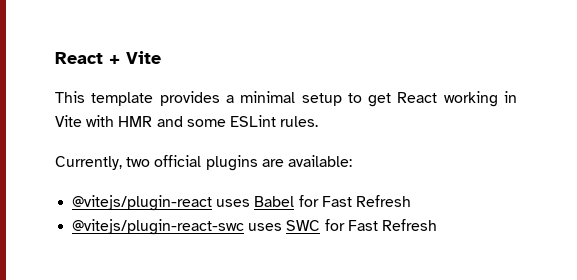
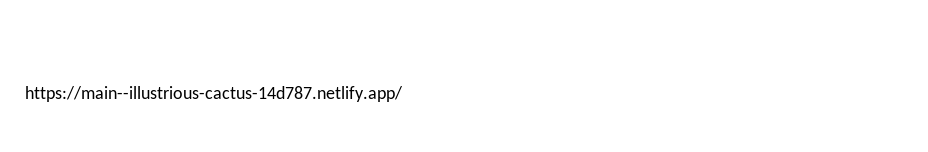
[55,51,161,64] [55,91,517,107] [55,115,319,127] [55,155,352,171] [72,195,411,211] [72,219,437,235] React + Vite // This template provides a minimal setup to get React working in Vite with HMR and some ESLint rules. // Currently, two official plugins are available: // @vitejs/plugin-react uses Babel for Fast Refresh // @vitejs/plugin-react-swc uses SWC for Fast Refresh -> [25,86,403,102] https://main--illustrious-cactus-14d787.netlify.app/

